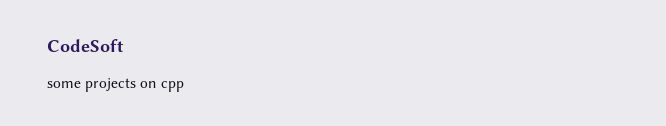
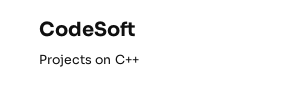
[47,78,184,92] some projects on cpp -> [39,54,139,67] Projects on C++

